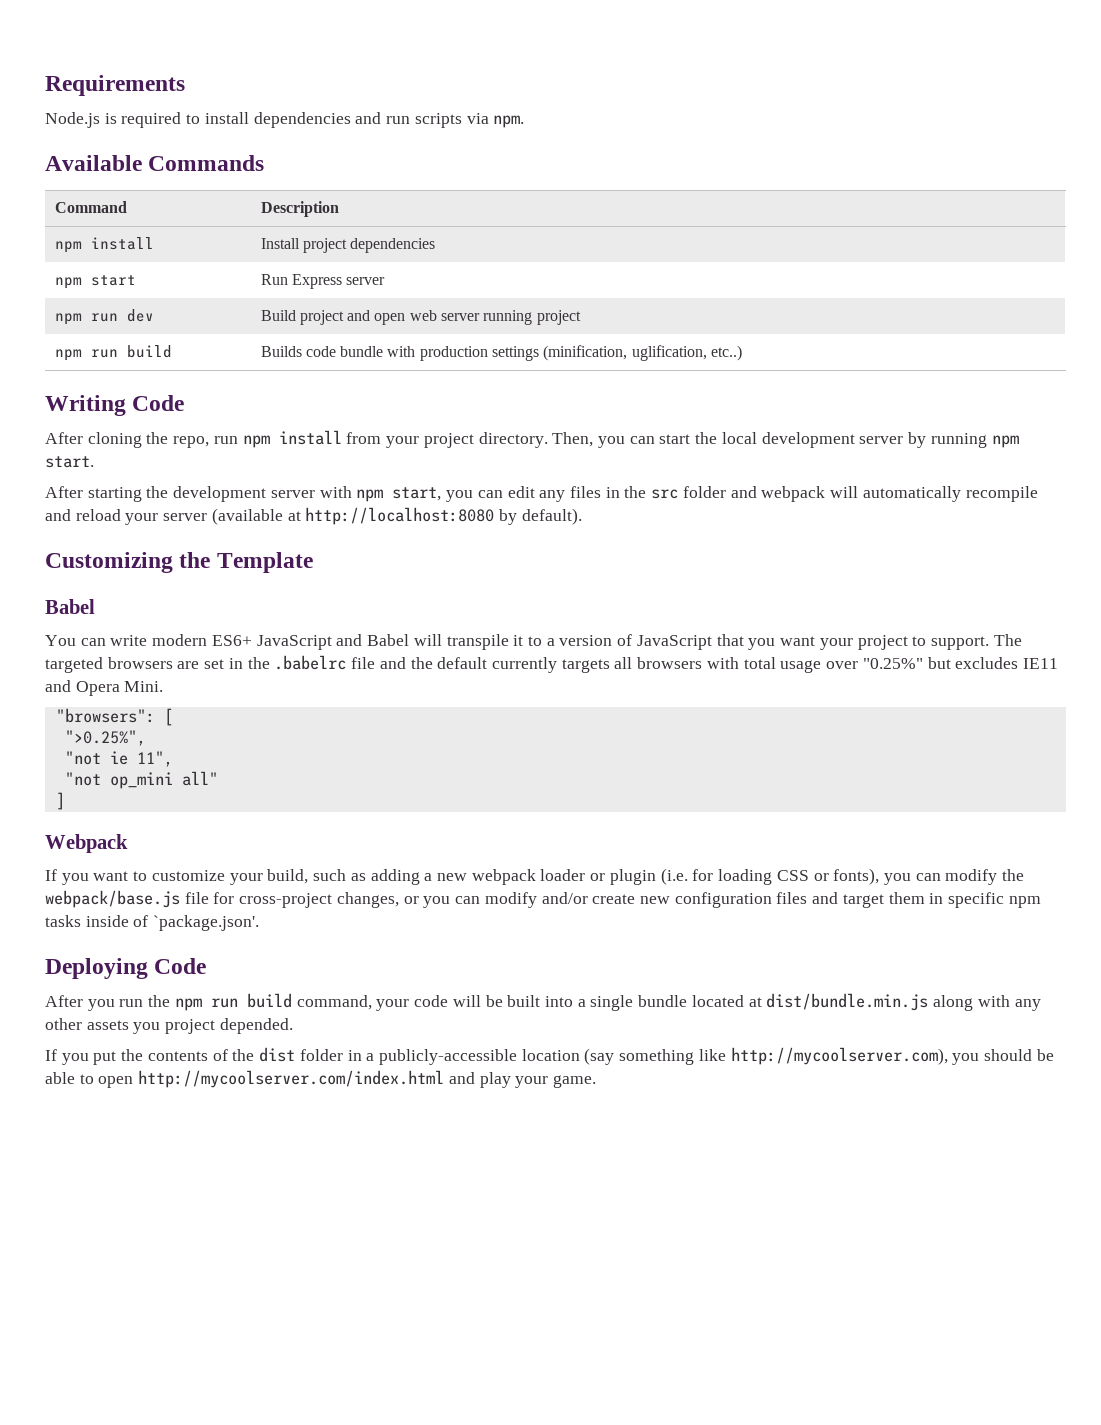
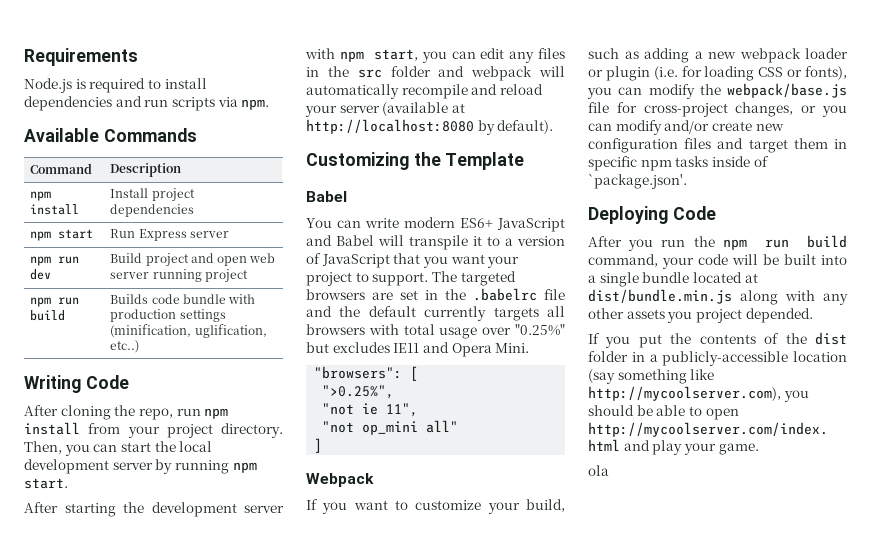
(597, 1081) none -> [588,465,609,476] // ola

